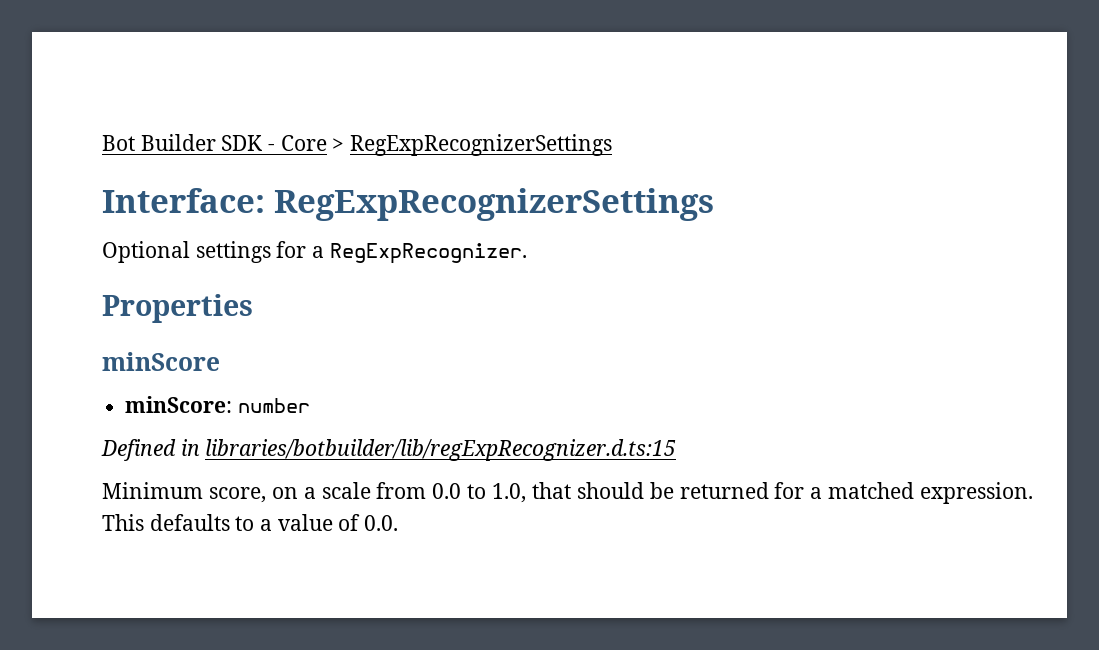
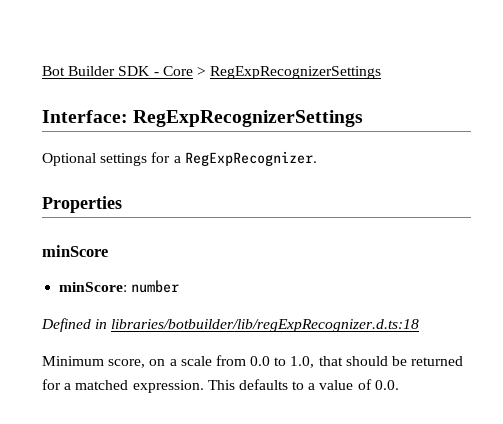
[205,439,677,461] libraries/botbuilder/lib/regExpRecognizer.d.ts:15 -> [111,319,420,332] libraries/botbuilder/lib/regExpRecognizer.d.ts:18

